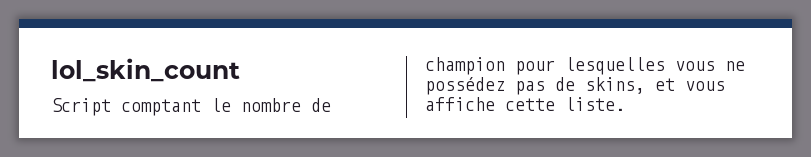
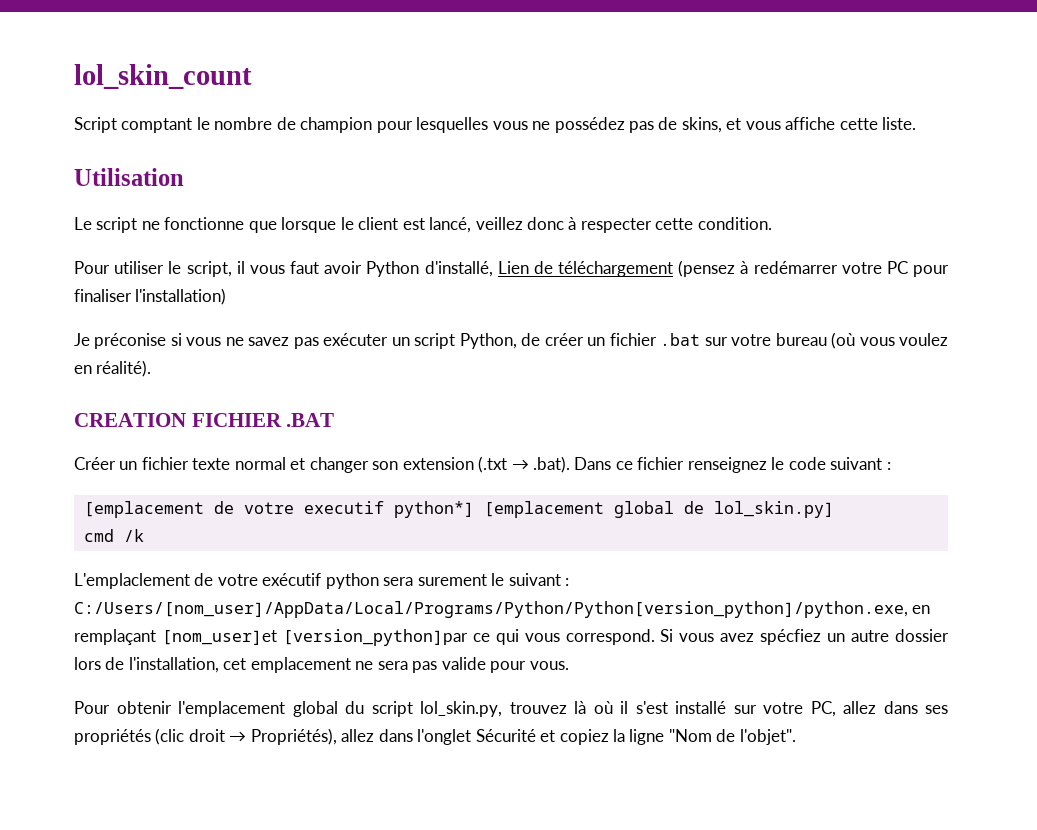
(625, 104) none -> [74,168,184,186] [74,217,772,233] [74,260,949,277] [74,288,227,305] [74,332,949,349] [74,360,152,377] [74,413,335,427] [74,456,891,473] [83,501,834,518] [83,529,144,542] [74,573,570,589] [74,601,931,618] [74,629,949,646] [74,657,569,673] [74,701,948,717] [74,728,796,745] // Utilisation // Le script ne fonctionne que lorsque le client est lancé, veillez donc à respecter cette condition. // Pour utiliser le script, il vous faut avoir Python d'installé, Lien de téléchargement (pensez à redémarrer votre PC pour finaliser l'installation) // Je préconise si vous ne savez pas exécuter un script Python, de créer un fichier .bat sur votre bureau (où vous voulez en réalité). // CREATION FICHIER .BAT // Créer un fichier texte normal et changer son extension (.txt → .bat). Dans ce fichier renseignez le code suivant : // [emplacement de votre executif python*] [emplacement global de lol_skin.py] // cmd /k // L'emplaclement de votre exécutif python sera surement le suivant : C:/Users/[nom_user]/AppData/Local/Programs/Python/Python[version_python]/python.exe, en remplaçant [nom_user]et [version_python]par ce qui vous correspond. Si vous avez spécfiez un autre dossier lors de l'installation, cet emplacement ne sera pas valide pour vous. // Pour obtenir l'emplacement global du script lol_skin.py, trouvez là où il s'est installé sur votre PC, allez dans ses propriétés (clic droit → Propriétés), allez dans l'onglet Sécurité et copiez la ligne "Nom de l'objet".

